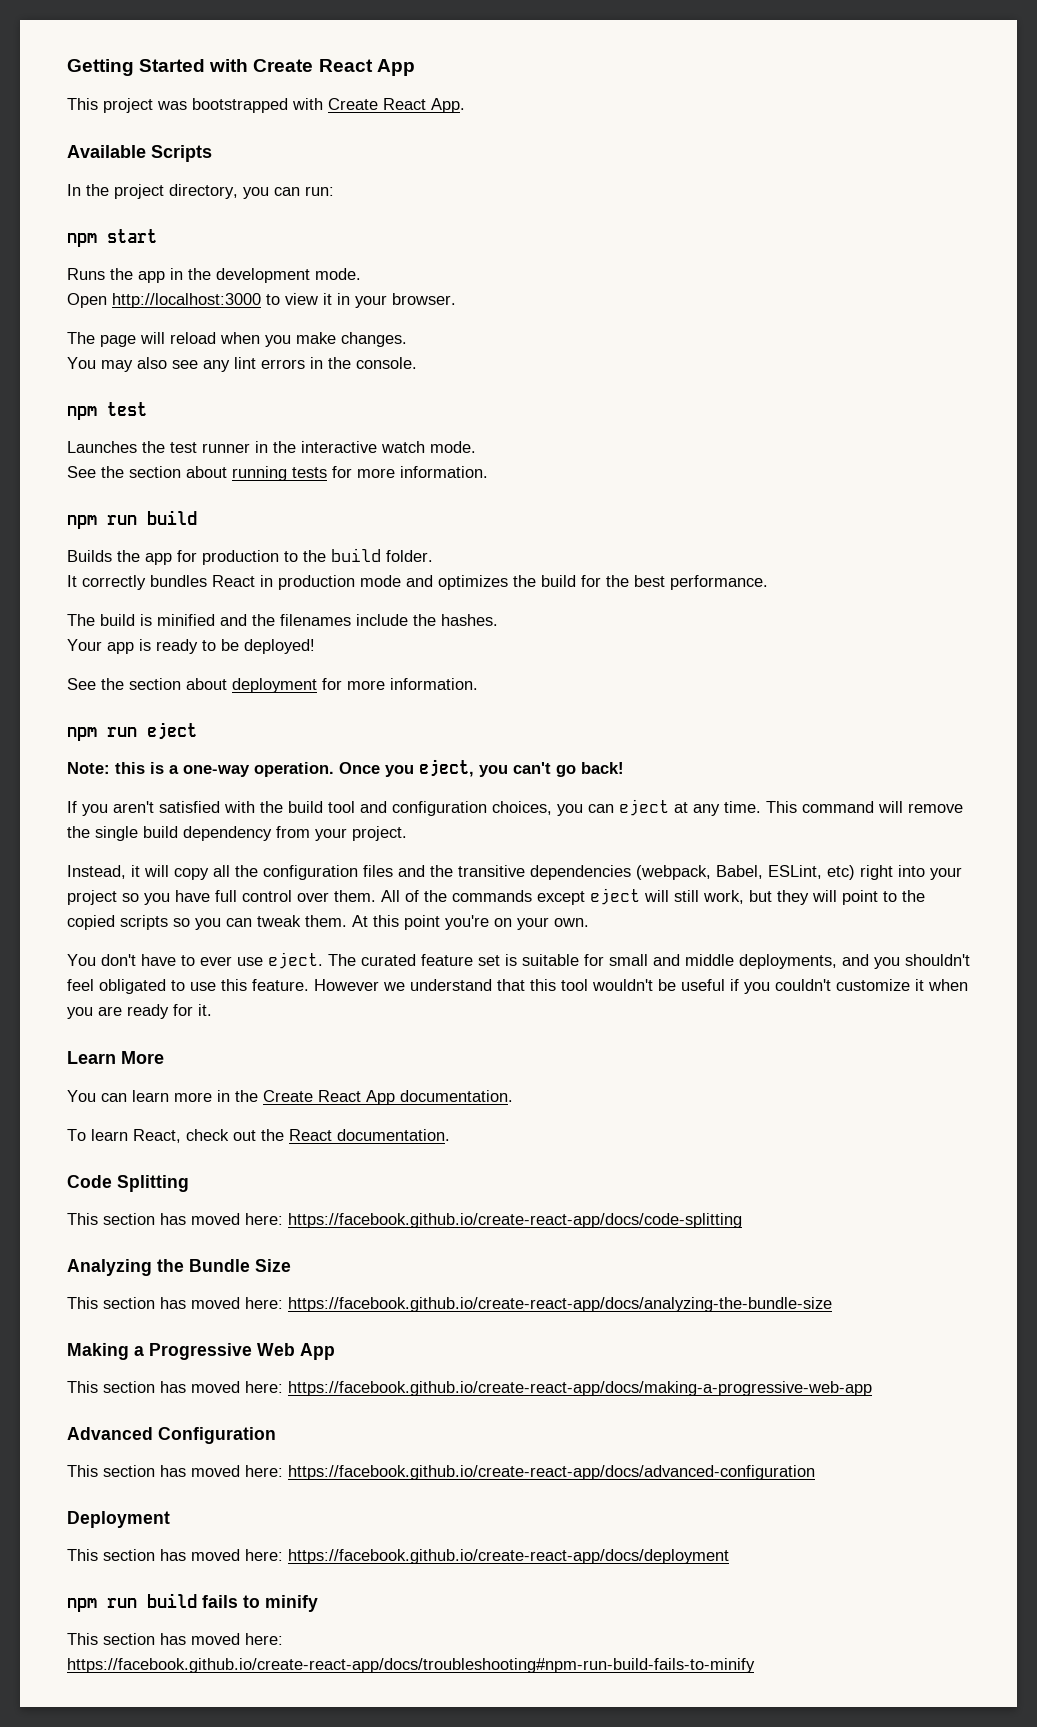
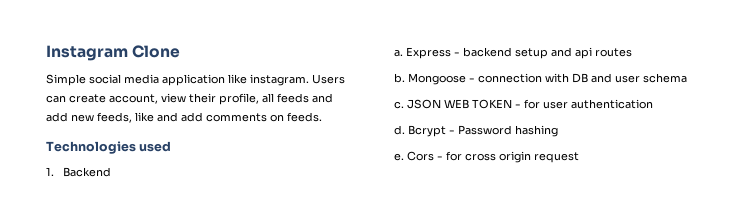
[67,59,415,76] [67,98,465,113] [67,145,212,162] [67,184,334,199] [67,229,157,247] [67,268,361,283] [67,293,456,308] [67,332,407,347] [67,357,417,372] [67,402,147,420] [67,441,476,453] [67,466,488,481] [67,510,197,529] [67,548,433,565] [67,575,768,590] [67,614,498,626] [67,639,315,654] [67,678,478,693] [67,722,197,741] [67,759,624,777] [67,799,963,816] [67,826,407,841] [67,865,962,880] [67,888,925,905] [67,915,589,930] [67,952,970,969] [67,979,968,994] [67,1004,212,1019] [67,1051,164,1064] [67,1090,513,1105] [67,1129,450,1143] [67,1175,189,1192] [67,1213,742,1228] [67,1259,291,1276] [67,1297,832,1312] [67,1343,335,1360] [67,1381,872,1396] [67,1427,276,1444] [67,1465,815,1480] [67,1511,170,1528] [67,1549,729,1564] [67,1593,318,1612] [67,1633,283,1645] [67,1658,755,1673] Getting Started with Create React App // This project was bootstrapped with Create React App. // Available Scripts // In the project directory, you can run: // npm start // Runs the app in the development mode. // Open http://localhost:3000 to view it in your browser. // The page will reload when you make changes. // You may also see any lint errors in the console. // npm test // Launches the test runner in the interactive watch mode. // See the section about running tests for more information. // npm run build // Builds the app for production to the build folder. // It correctly bundles React in production mode and optimizes the build for the best performance. // The build is minified and the filenames include the hashes. // Your app is ready to be deployed! // See the section about deployment for more information. // npm run eject // Note: this is a one-way operation. Once you eject, you can't go back! // If you aren't satisfied with the build tool and configuration choices, you can eject at any time. This command will remove the single build dependency from your project. // Instead, it will copy all the configuration files and the transitive dependencies (webpack, Babel, ESLint, etc) right into your project so you have full control over them. All of the commands except eject will still work, but they will point to the copied scripts so you can tweak them. At this point you're on your own. // You don't have to ever use eject. The curated feature set is suitable for small and middle deployments, and you shouldn't feel obligated to use this feature. However we understand that this tool wouldn't be useful if you couldn't customize it when you are ready for it. // Learn More // You can learn more in the Create React App documentation. // To learn React, check out the React documentation. // Code Splitting // This section has moved here: https://facebook.github.io/create-react-app/docs/code-splitting // Analyzing the Bundle Size // This section has moved here: https://facebook.github.io/create-react-app/docs/analyzing-the-bundle-size // Making a Progressive Web App // This section has moved here: https://facebook.github.io/create-react-app/docs/making-a-progressive-web-app // Advanced Configuration // This section has moved here: https://facebook.github.io/create-react-app/docs/advanced-configuration // Deployment // This section has moved here: https://facebook.github.io/create-react-app/docs/deployment // npm run build fails to minify // This section has moved here: https://facebook.github.io/create-react-app/docs/troubleshooting#npm-run-build-fails-to-minify -> [46,45,181,61] [46,74,345,86] [46,93,333,105] [46,112,322,123] [46,141,172,154] [46,167,111,177] [393,47,632,59] [393,73,687,85] [393,99,653,109] [393,125,558,137] [393,151,579,163] Instagram Clone // Simple social media application like instagram. Users can create account, view their profile, all feeds and add new feeds, like and add comments on feeds. // Technologies used // 1. Backend // a. Express - backend setup and api routes // b. Mongoose - connection with DB and user schema // c. JSON WEB TOKEN - for user authentication // d. Bcrypt - Password hashing // e. Cors - for cross origin request

